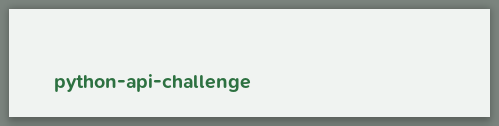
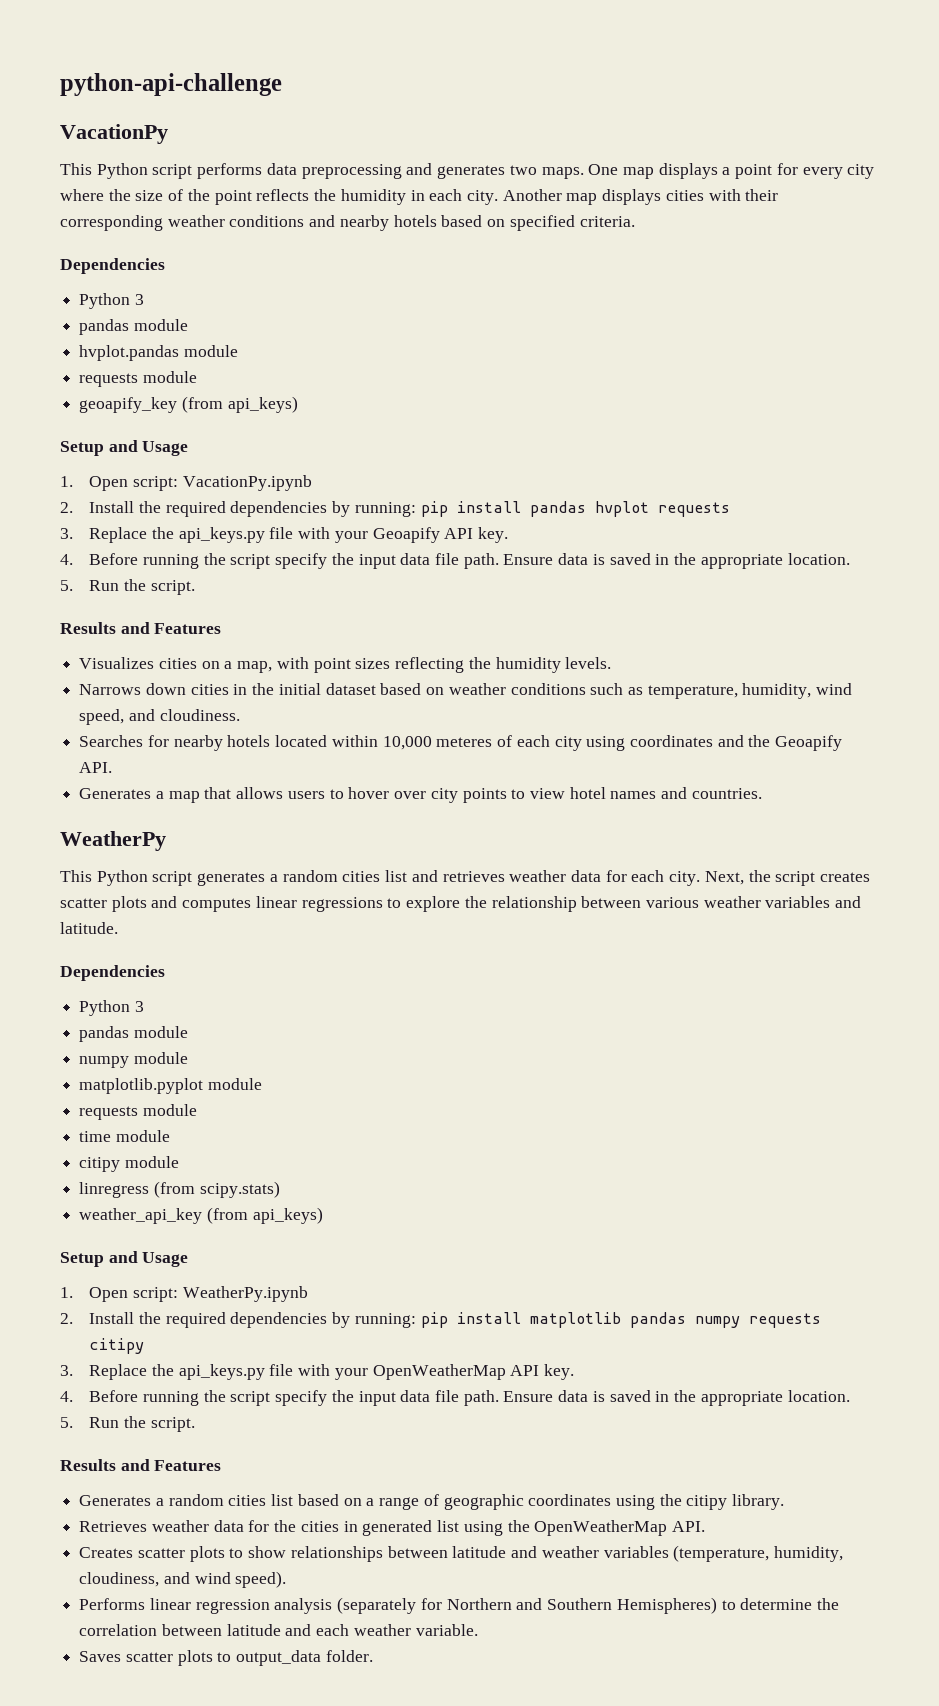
(251, 83) none -> [60,124,168,144] [60,163,875,179] [60,189,779,205] [60,215,635,231] [60,258,165,274] [79,293,144,309] [79,319,188,335] [79,345,238,361] [79,371,197,387] [79,396,298,413] [60,440,189,456] [60,475,312,491] [60,501,730,517] [60,527,509,543] [60,553,850,569] [60,579,195,595] [60,622,222,634] [79,657,612,673] [79,683,853,699] [79,709,240,725] [79,735,843,751] [79,762,113,773] [79,787,762,803] [60,831,166,851] [60,870,871,886] [60,896,862,912] [60,922,118,934] [60,965,165,981] [79,1000,144,1016] [79,1026,188,1042] [79,1052,188,1068] [79,1078,262,1094] [79,1104,197,1120] [79,1130,170,1142] [79,1156,179,1172] [79,1181,280,1198] [79,1207,323,1224] [60,1251,189,1267] [60,1286,308,1302] [60,1312,821,1328] [89,1338,145,1354] [60,1364,575,1380] [60,1390,850,1406] [60,1416,195,1432] [60,1459,222,1471] [79,1494,785,1510] [79,1520,705,1536] [79,1545,843,1562] [79,1571,287,1588] [79,1597,839,1614] [79,1624,478,1636] [79,1650,373,1666] // VacationPy // This Python script performs data preprocessing and generates two maps. One map displays a point for every city where the size of the point reflects the humidity in each city. Another map displays cities with their corresponding weather conditions and nearby hotels based on specified criteria. // Dependencies // Python 3 // pandas module // hvplot.pandas module // requests module // geoapify_key (from api_keys) // Setup and Usage // 1. Open script: VacationPy.ipynb // 2. Install the required dependencies by running: pip install pandas hvplot requests // 3. Replace the api_keys.py file with your Geoapify API key. // 4. Before running the script specify the input data file path. Ensure data is saved in the appropriate location. // 5. Run the script. // Results and Features // Visualizes cities on a map, with point sizes reflecting the humidity levels. // Narrows down cities in the initial dataset based on weather conditions such as temperature, humidity, wind speed, and cloudiness. // Searches for nearby hotels located within 10,000 meteres of each city using coordinates and the Geoapify API. // Generates a map that allows users to hover over city points to view hotel names and countries. // WeatherPy // This Python script generates a random cities list and retrieves weather data for each city. Next, the script creates scatter plots and computes linear regressions to explore the relationship between various weather variables and latitude. // Dependencies // Python 3 // pandas module // numpy module // matplotlib.pyplot module // requests module // time module // citipy module // linregress (from scipy.stats) // weather_api_key (from api_keys) // Setup and Usage // 1. Open script: WeatherPy.ipynb // 2. Install the required dependencies by running: pip install matplotlib pandas numpy requests citipy // 3. Replace the api_keys.py file with your OpenWeatherMap API key. // 4. Before running the script specify the input data file path. Ensure data is saved in the appropriate location. // 5. Run the script. // Results and Features // Generates a random cities list based on a range of geographic coordinates using the citipy library. // Retrieves weather data for the cities in generated list using the OpenWeatherMap API. // Creates scatter plots to show relationships between latitude and weather variables (temperature, humidity, cloudiness, and wind speed). // Performs linear regression analysis (separately for Northern and Southern Hemispheres) to determine the correlation between latitude and each weather variable. // Saves scatter plots to output_data folder.

